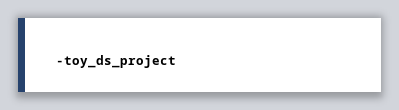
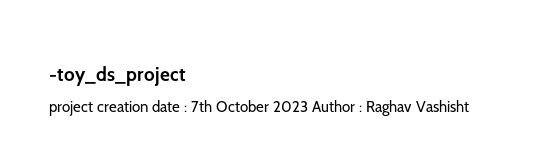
(176, 61) none -> [49,100,469,116] // project creation date : 7th October 2023 Author : Raghav Vashisht

